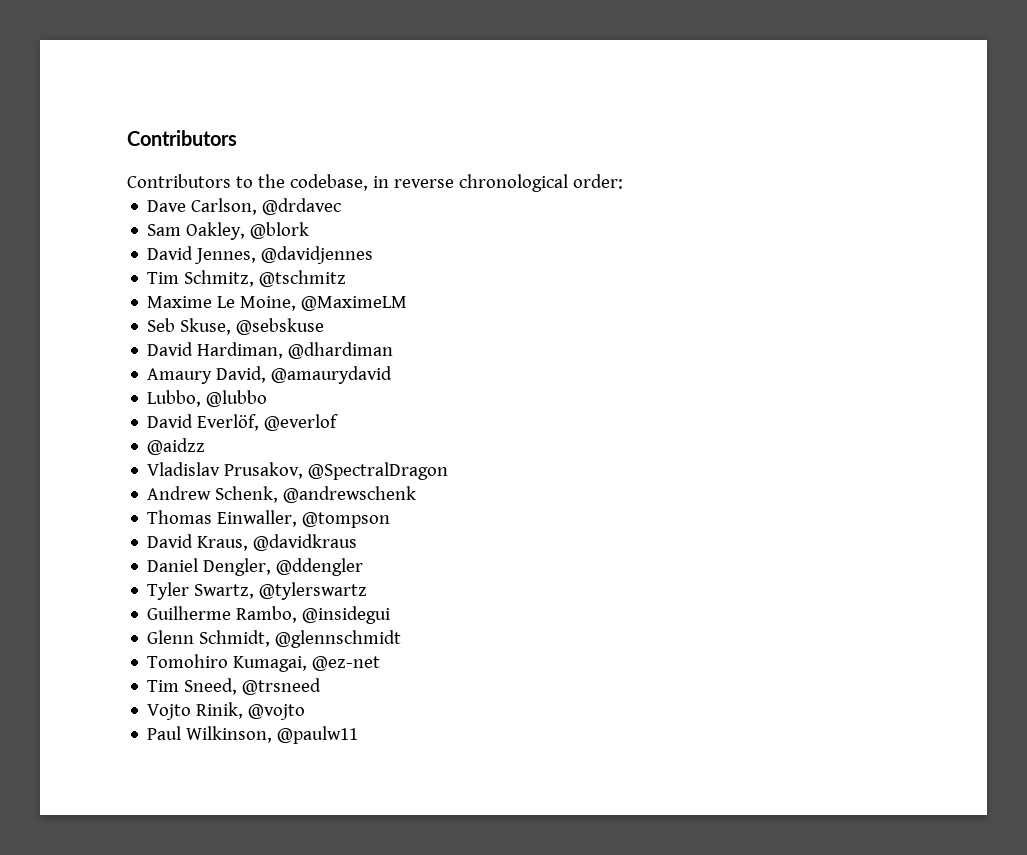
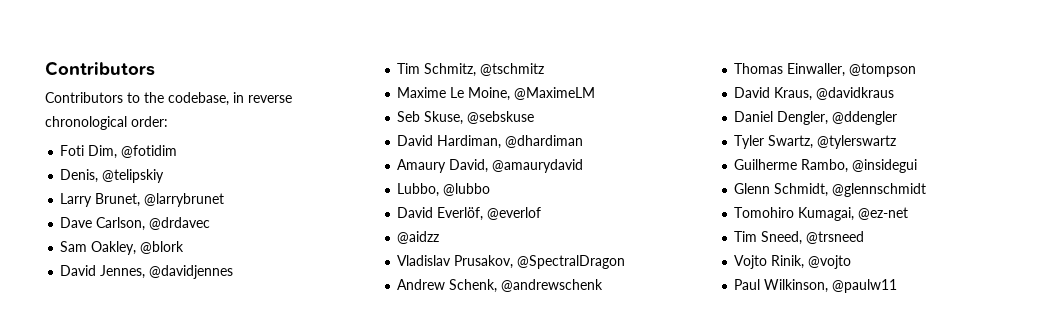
(623, 181) none -> [60,145,178,159] [60,169,165,183] [60,193,225,207] // Foti Dim, @fotidim // Denis, @telipskiy // Larry Brunet, @larrybrunet

